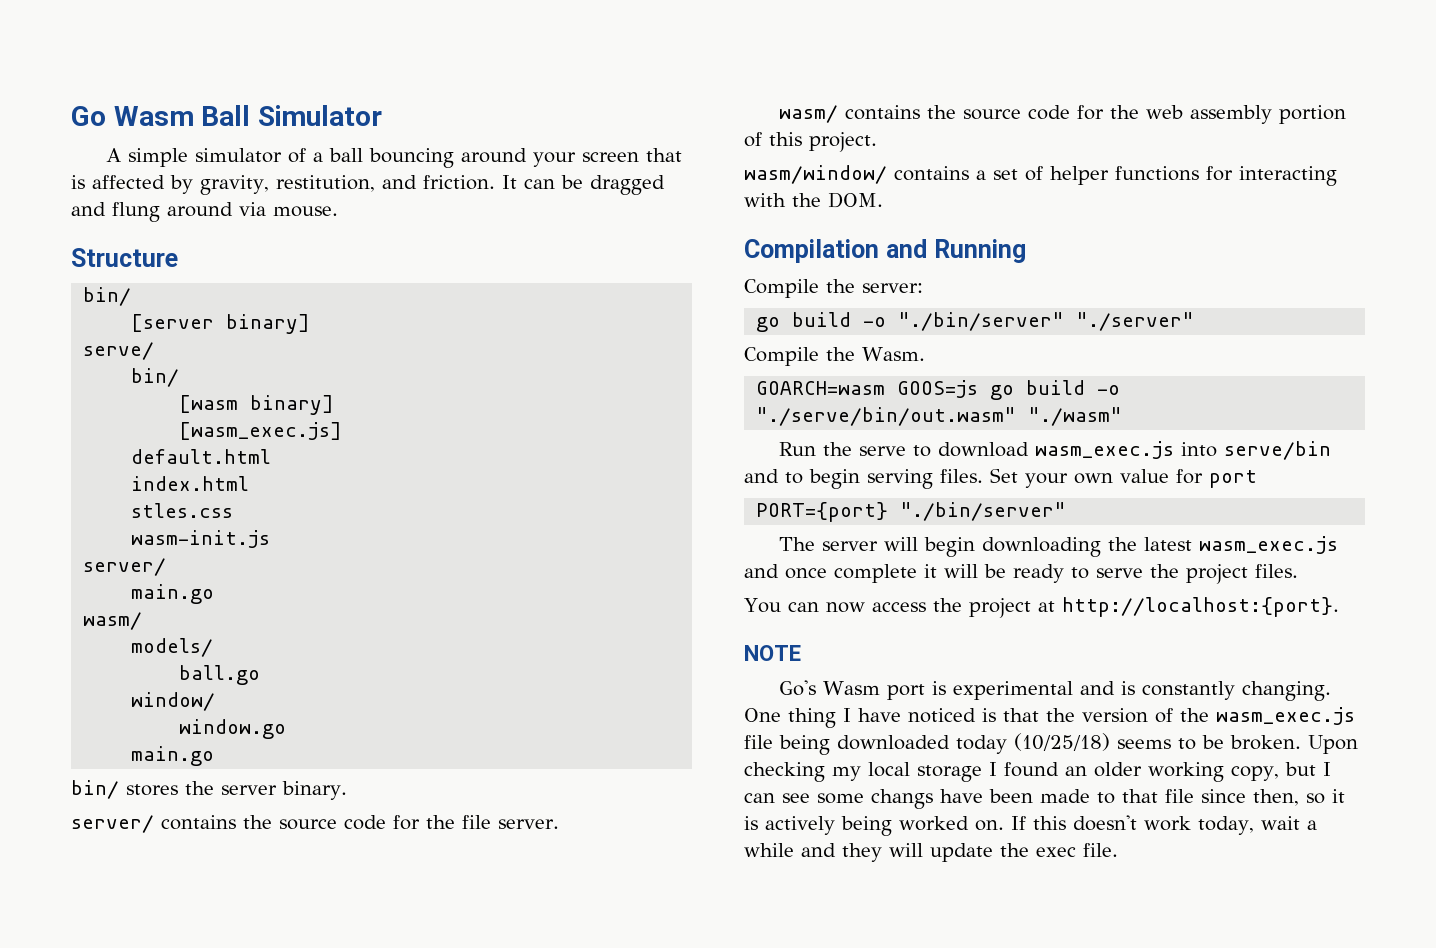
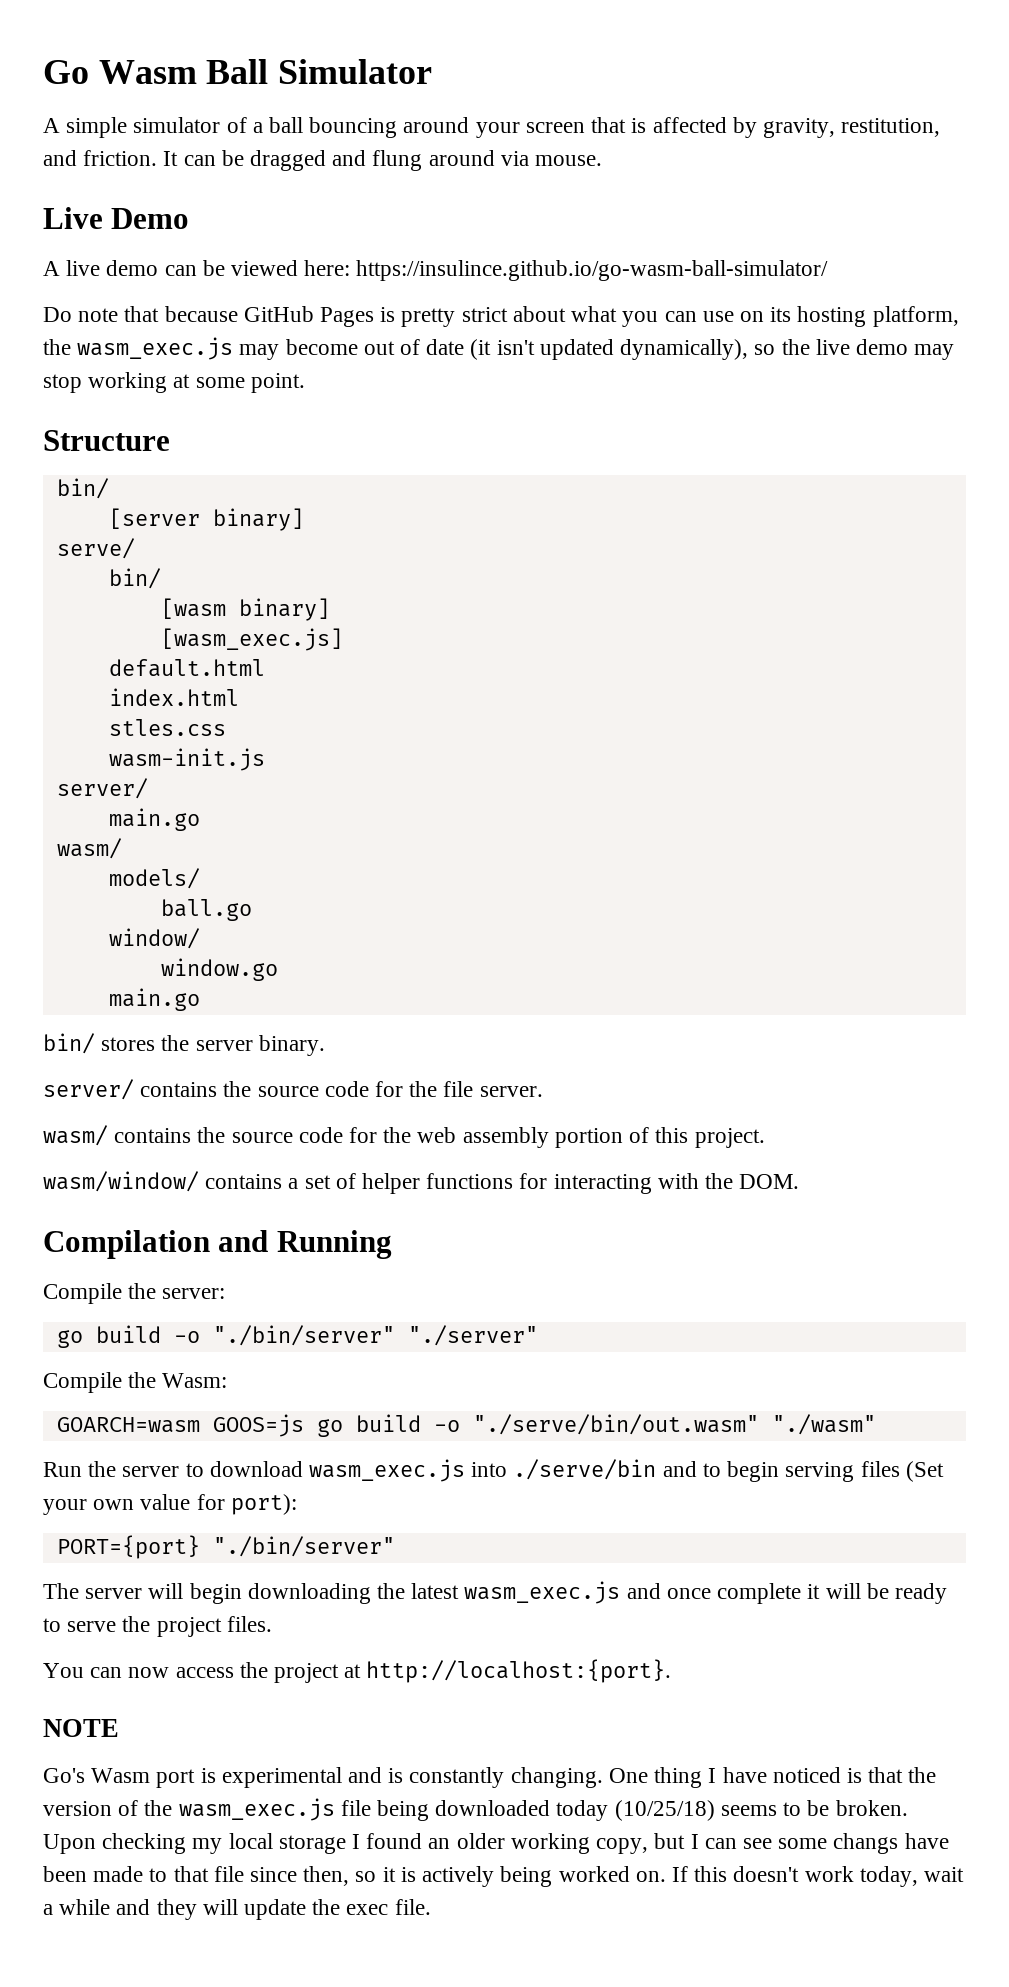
(338, 211) none -> [43,207,190,229] [43,260,829,281] [43,306,959,327] [43,337,955,360] [43,372,305,393] // Live Demo // A live demo can be viewed here: https://insulince.github.io/go-wasm-ball-simulator/ // Do note that because GitHub Pages is pretty strict about what you can use on its hosting platform, the wasm_exec.js may become out of date (it isn't updated dynamically), so the live demo may stop working at some point.
[862,347,925,361] Wasm. -> [162,1373,228,1388] Wasm:
[858,446,906,456] serve -> [122,1466,180,1477] server
[1223,441,1331,460] serve/bin -> [513,1459,657,1480] ./serve/bin
[940,468,1018,483] files. Set -> [860,1461,944,1482] files (Set
[1209,470,1257,488] port -> [230,1494,297,1515] port):

